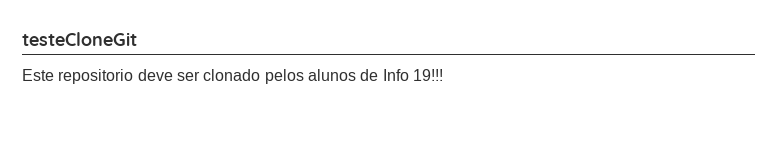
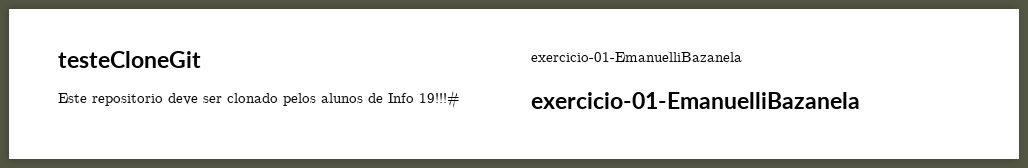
[412,69,443,81] 19!!! -> [419,90,460,109] [531,52,742,62] [531,92,860,109] 19!!!# exercicio-01-EmanuelliBazanela // exercicio-01-EmanuelliBazanela

